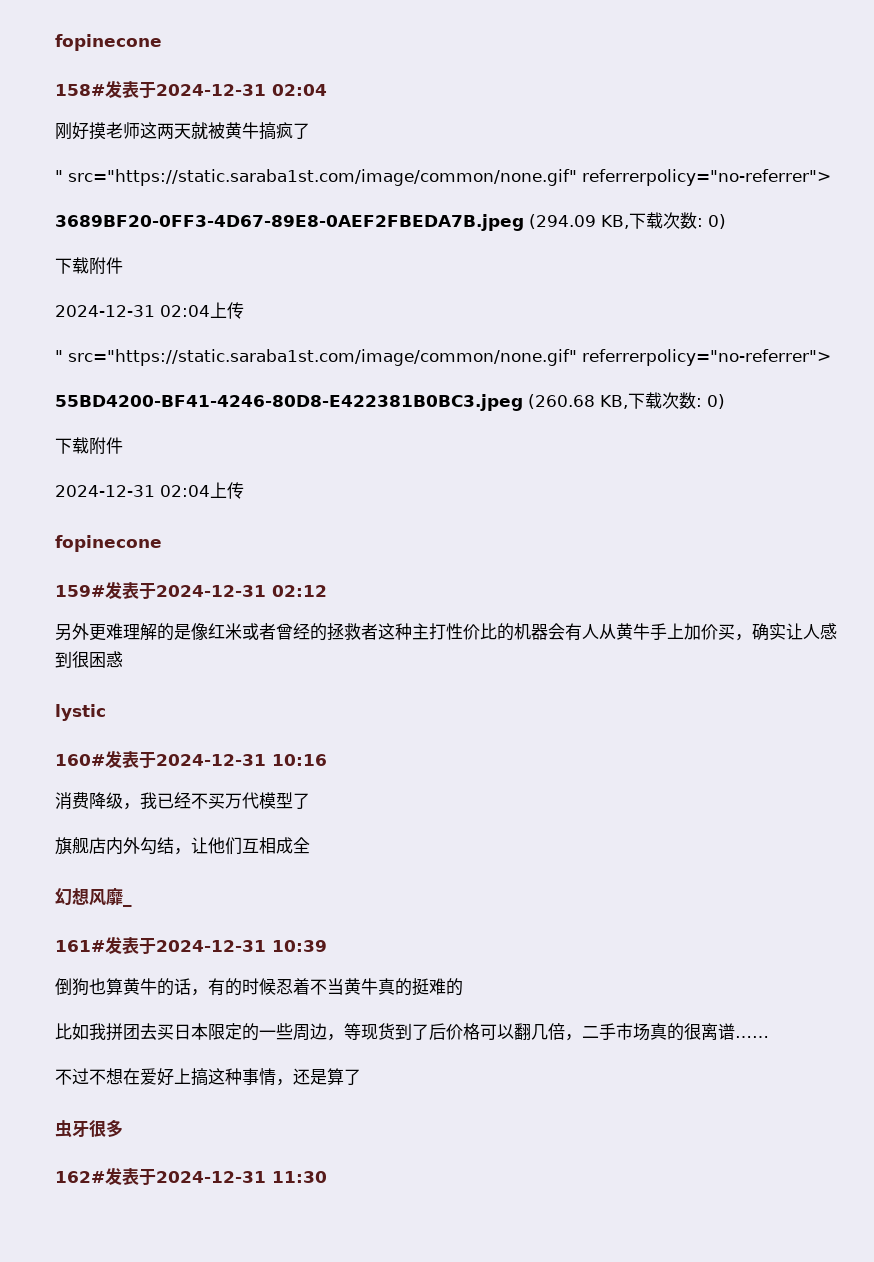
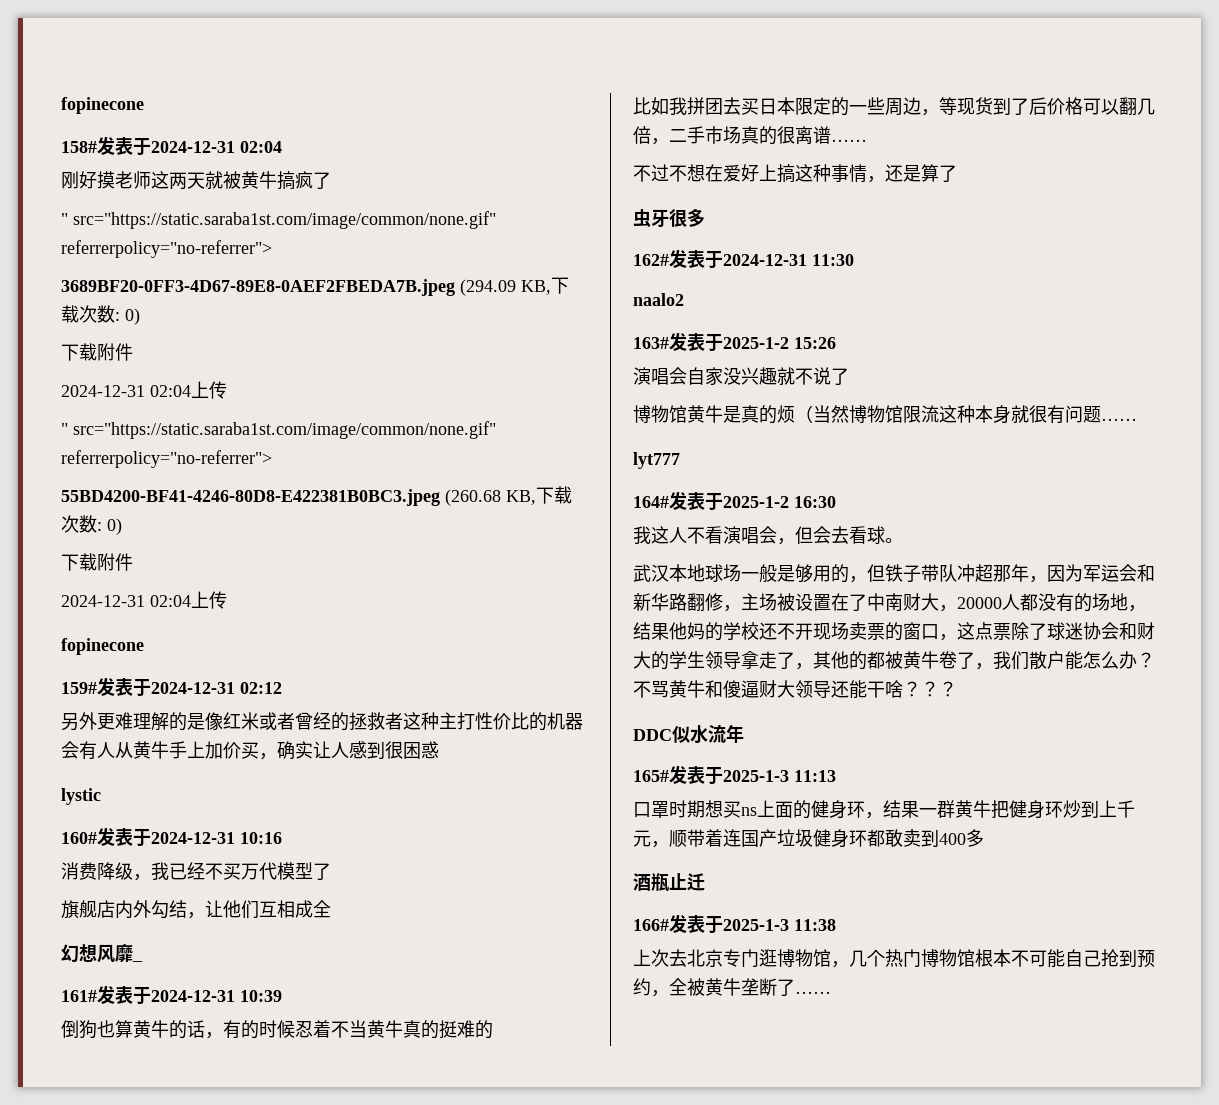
(327, 1177) none -> [633,293,684,306] [633,332,836,351] [633,367,849,386] [633,405,1137,424] [633,452,680,469] [633,491,836,510] [633,526,903,545] [633,564,1155,583] [633,593,1146,612] [633,622,1155,641] [633,651,1155,670] [633,680,957,699] [633,724,744,743] [633,765,836,784] [633,800,1135,819] [633,829,984,848] [633,873,705,891] [633,914,836,933] [633,949,1155,968] [633,978,831,997] // naalo2 // 163#发表于2025-1-2 15:26 // 演唱会自家没兴趣就不说了 // 博物馆黄牛是真的烦（当然博物馆限流这种本身就很有问题…… // lyt777 // 164#发表于2025-1-2 16:30 // 我这人不看演唱会，但会去看球。 // 武汉本地球场一般是够用的，但铁子带队冲超那年，因为军运会和新华路翻修，主场被设置在了中南财大，20000人都没有的场地，结果他妈的学校还不开现场卖票的窗口，这点票除了球迷协会和财大的学生领导拿走了，其他的都被黄牛卷了，我们散户能怎么办？不骂黄牛和傻逼财大领导还能干啥？？？ // DDC似水流年 // 165#发表于2025-1-3 11:13 // 口罩时期想买ns上面的健身环，结果一群黄牛把健身环炒到上千元，顺带着连国产垃圾健身环都敢卖到400多 // 酒瓶止迁 // 166#发表于2025-1-3 11:38 // 上次去北京专门逛博物馆，几个热门博物馆根本不可能自己抢到预约，全被黄牛垄断了……

